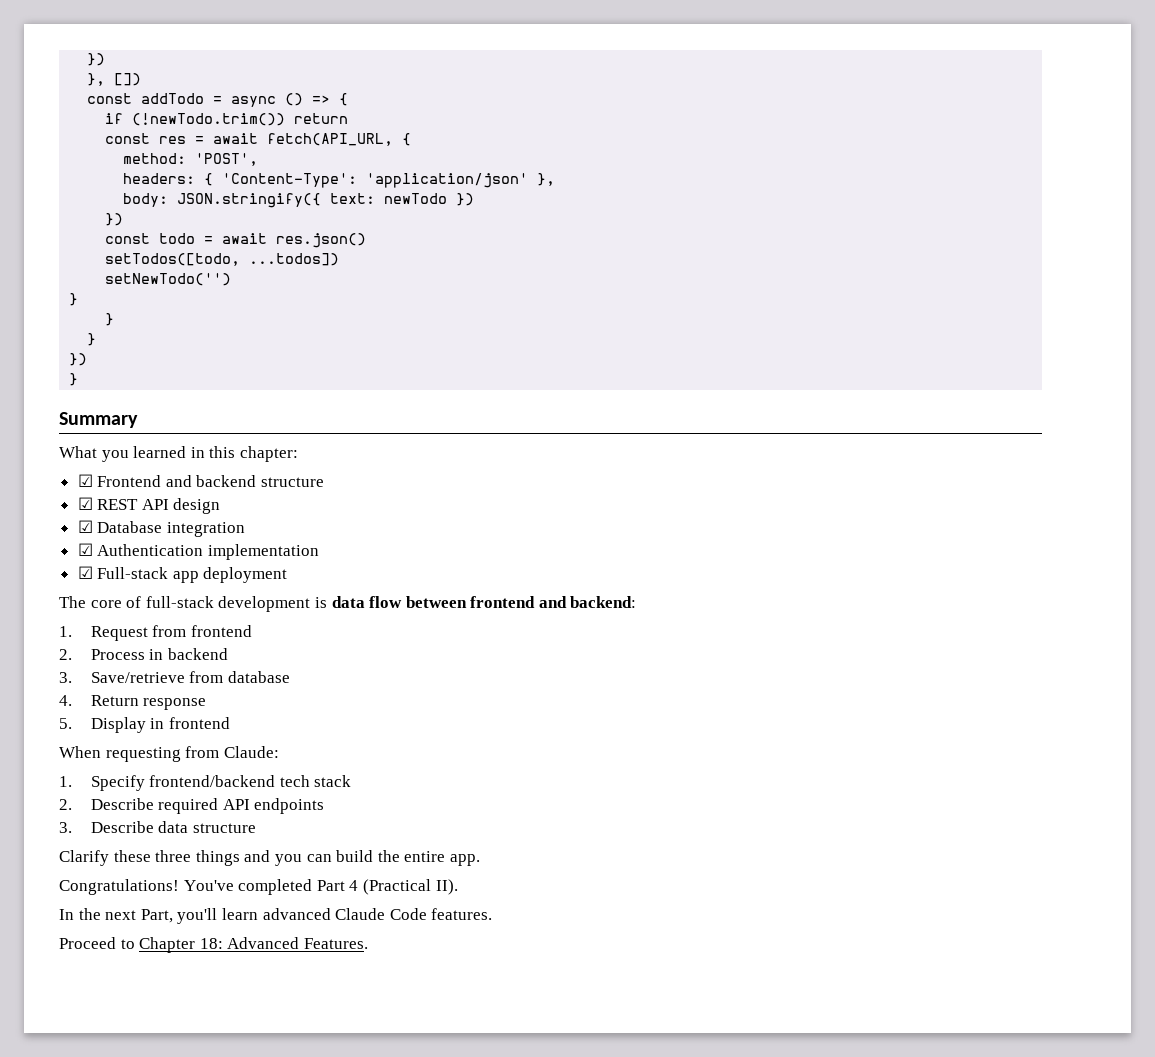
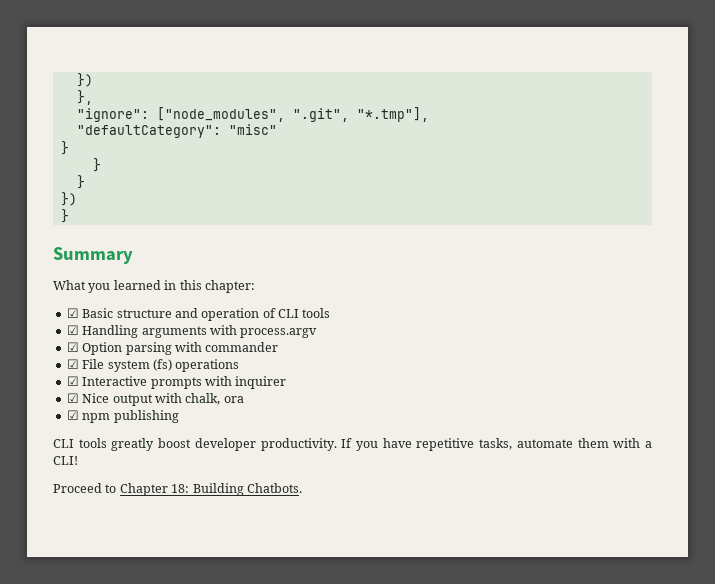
[114,73,142,86] [87,93,349,107] [105,113,349,126] [105,133,412,146] [123,153,259,166] [123,173,556,188] [123,193,475,208] [105,213,124,226] [105,233,367,248] [105,253,340,266] [105,273,232,286] []) // const addTodo = async () => { // if (!newTodo.trim()) return // const res = await fetch(API_URL, { // method: 'POST', // headers: { 'Content-Type': 'application/json' }, // body: JSON.stringify({ text: newTodo }) // }) // const todo = await res.json() // setTodos([todo, ...todos]) // setNewTodo('') -> [76,107,429,122] [76,124,277,138] // "ignore": ["node_modules", ".git", "*.tmp"], // "defaultCategory": "misc"
[97,475,325,487] [77,497,221,514] [77,520,245,537] [77,543,319,560] [77,566,288,583] [59,596,637,612] [59,625,252,641] [59,648,228,660] [59,671,290,683] [59,695,207,710] [59,717,230,733] [59,746,279,762] [59,775,352,791] [59,798,325,814] [59,821,256,833] [59,850,480,866] [59,879,458,895] [59,908,493,924] Frontend and backend structure // ☑ REST API design // ☑ Database integration // ☑ Authentication implementation // ☑ Full-stack app deployment // The core of full-stack development is data flow between frontend and backend: // 1. Request from frontend // 2. Process in backend // 3. Save/retrieve from database // 4. Return response // 5. Display in frontend // When requesting from Claude: // 1. Specify frontend/backend tech stack // 2. Describe required API endpoints // 3. Describe data structure // Clarify these three things and you can build the entire app. // Congratulations! You've completed Part 4 (Practical II). // In the next Part, you'll learn advanced Claude Code features. -> [82,308,331,321] [66,325,318,338] [66,342,279,355] [66,359,240,372] [66,376,287,389] [66,393,244,406] [66,410,179,423] [53,438,652,451] [53,456,78,465] Basic structure and operation of CLI tools // ☑ Handling arguments with process.argv // ☑ Option parsing with commander // ☑ File system (fs) operations // ☑ Interactive prompts with inquirer // ☑ Nice output with chalk, ora // ☑ npm publishing // CLI tools greatly boost developer productivity. If you have repetitive tasks, automate them with a CLI!
[227,937,368,949] Advanced Features. -> [192,483,302,496] Building Chatbots.

